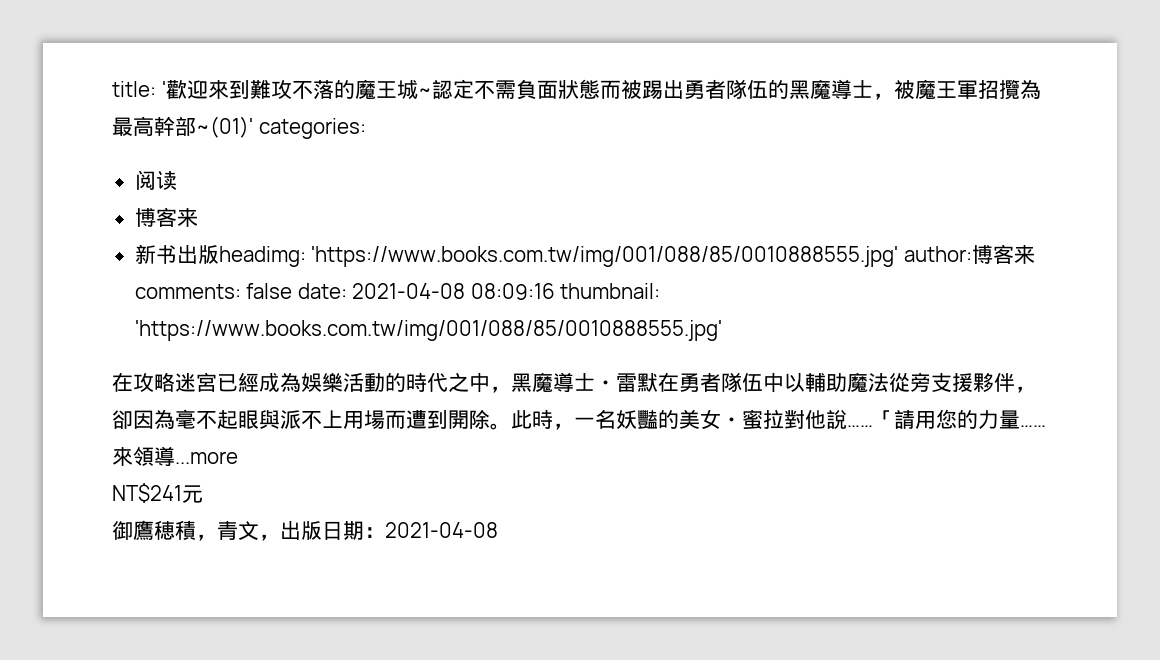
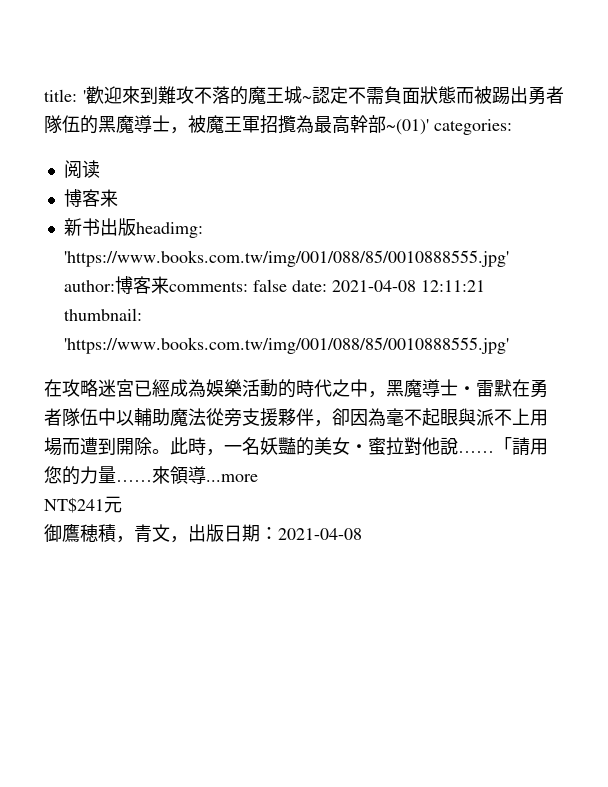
[470,283,555,300] 08:09:16 -> [420,280,485,292] 12:11:21

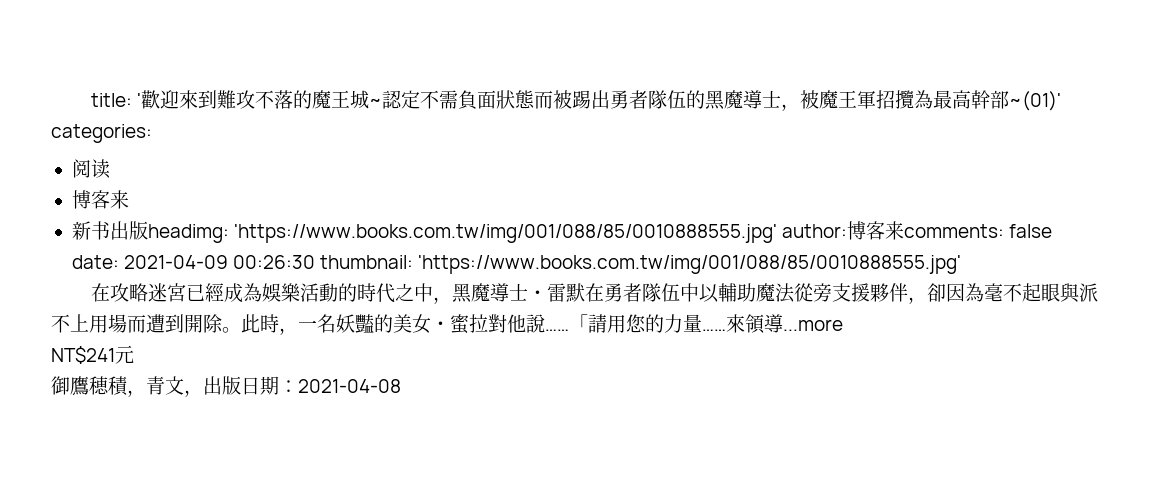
[331,280,485,292] 2021-04-08 12:11:21 -> [124,255,316,269] 2021-04-09 00:26:30

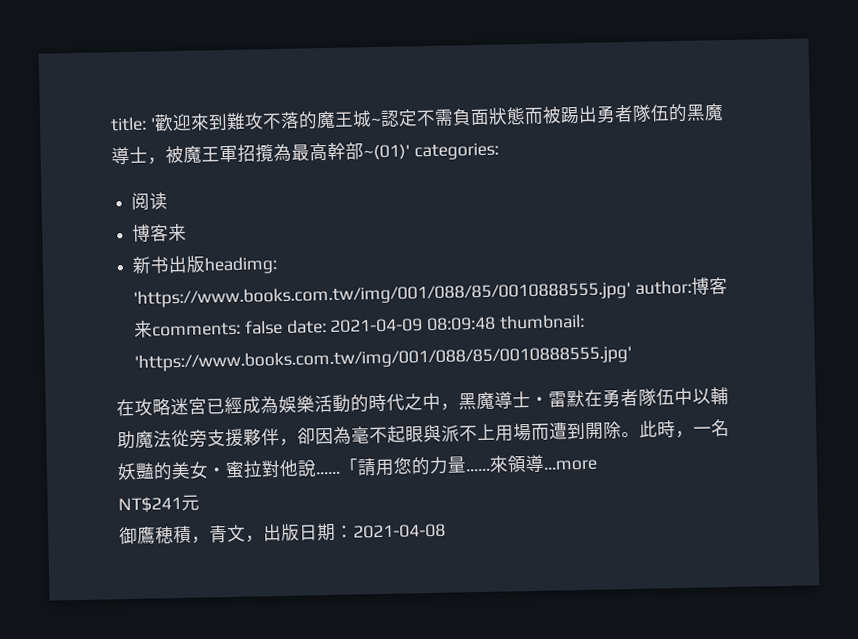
[233,255,316,269] 00:26:30 -> [426,316,497,332] 08:09:48

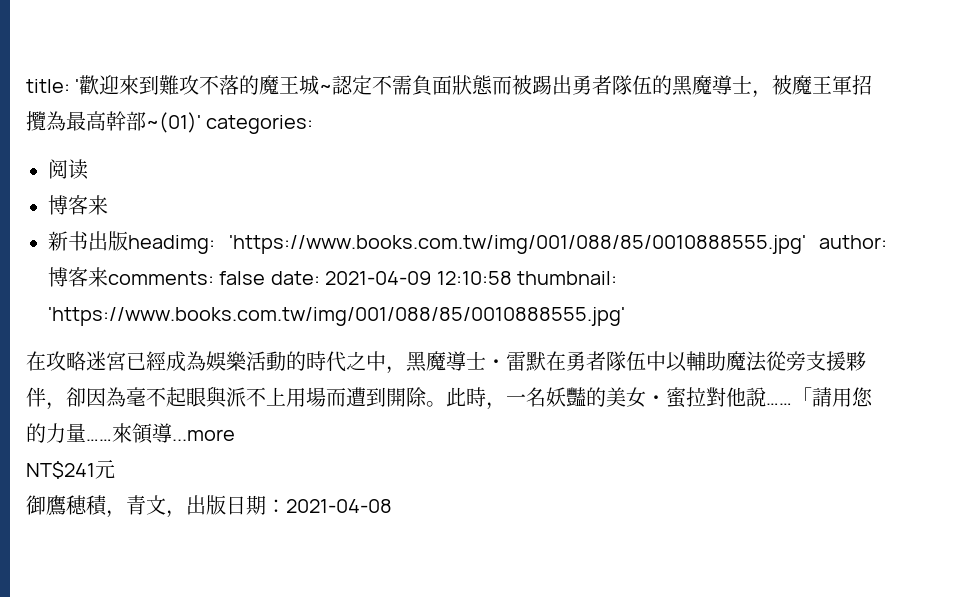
[426,316,497,332] 08:09:48 -> [436,271,512,285] 12:10:58

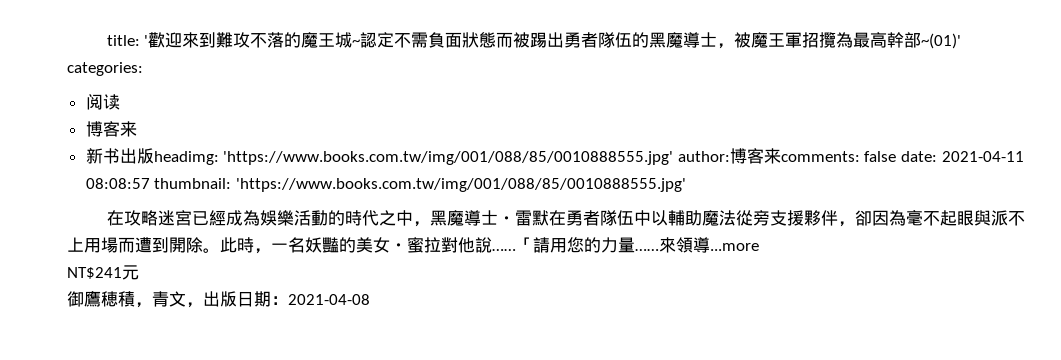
[325,271,512,285] 2021-04-09 12:10:58 -> [941,151,1024,162] [85,178,150,189] 2021-04-11 08:08:57

